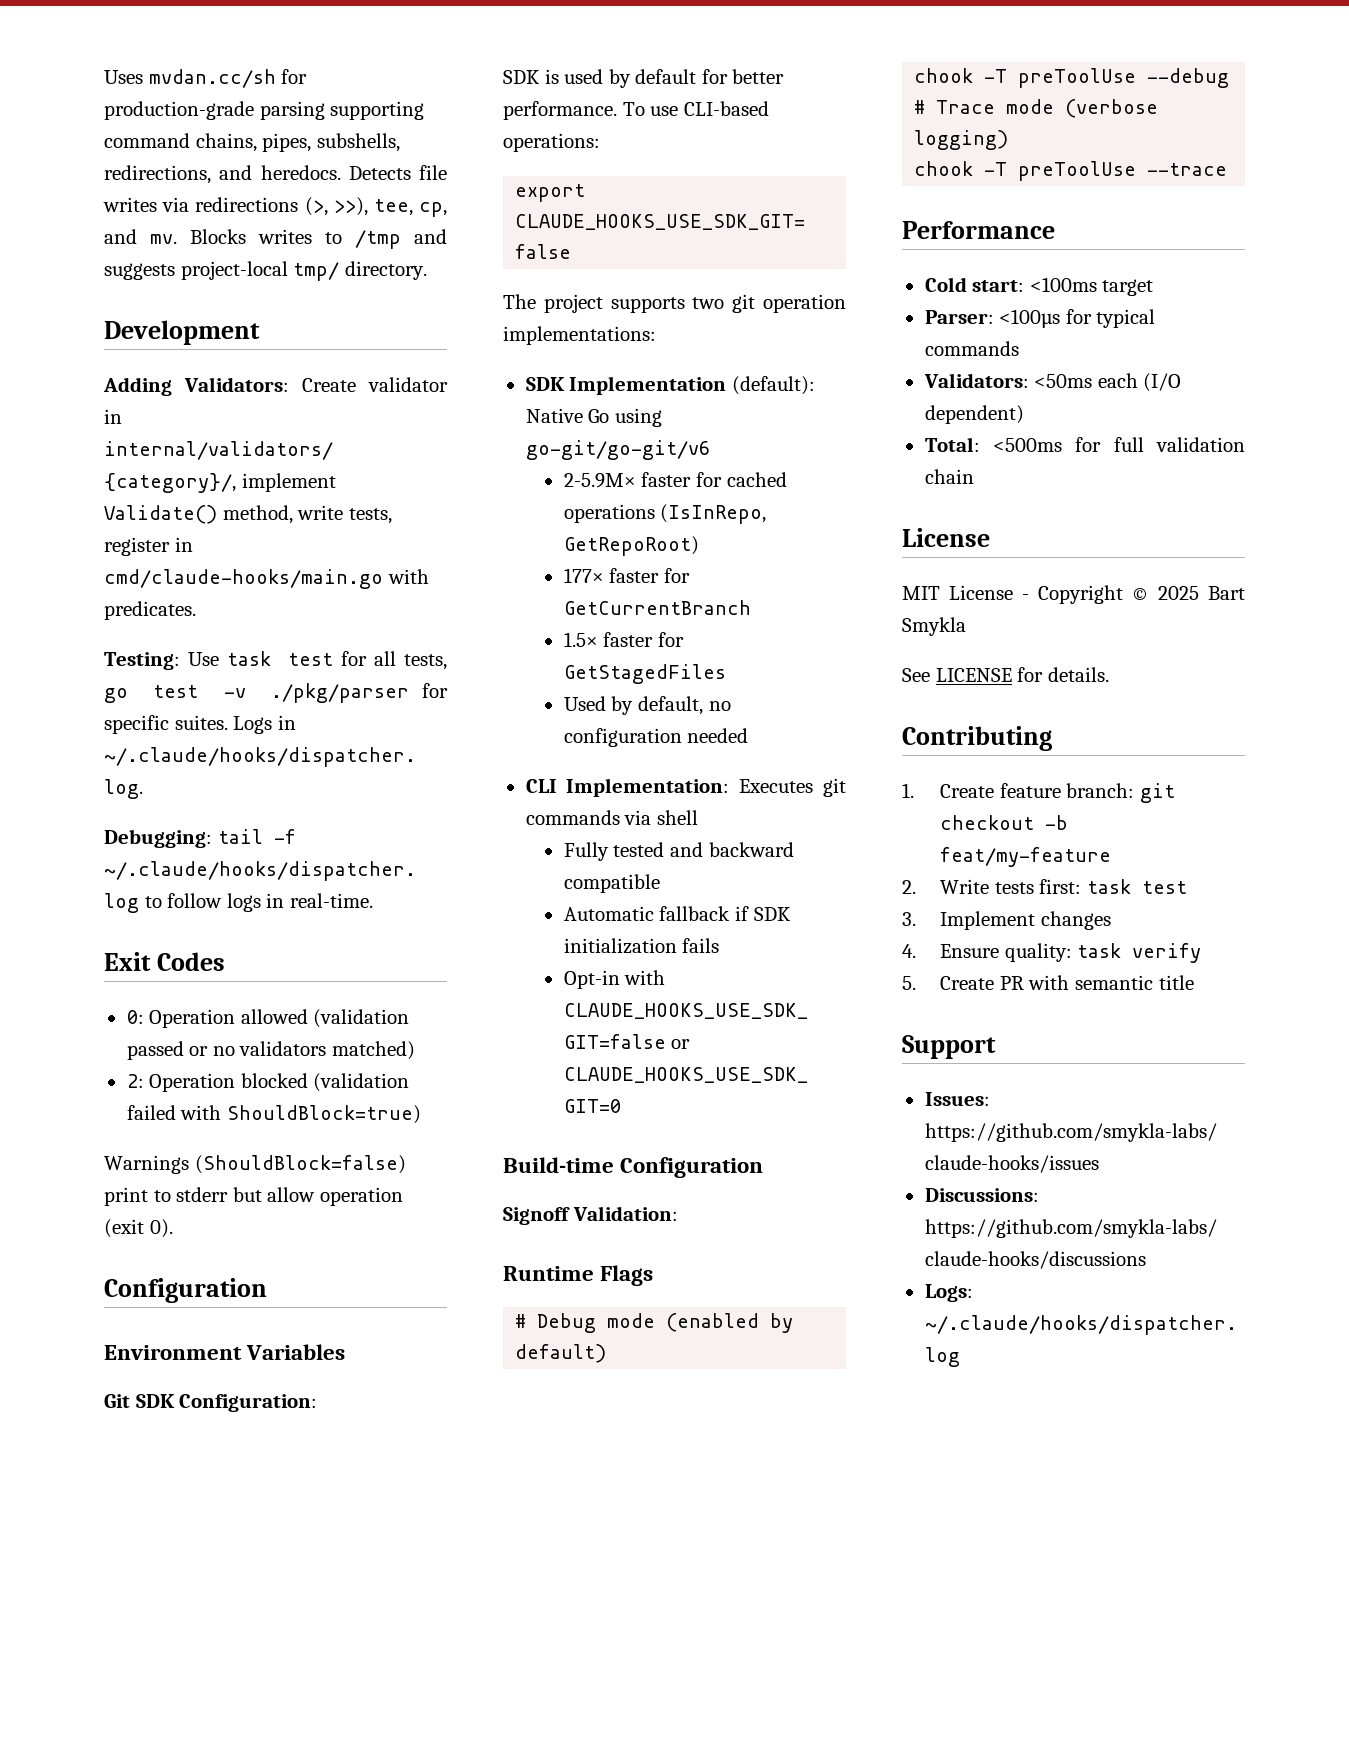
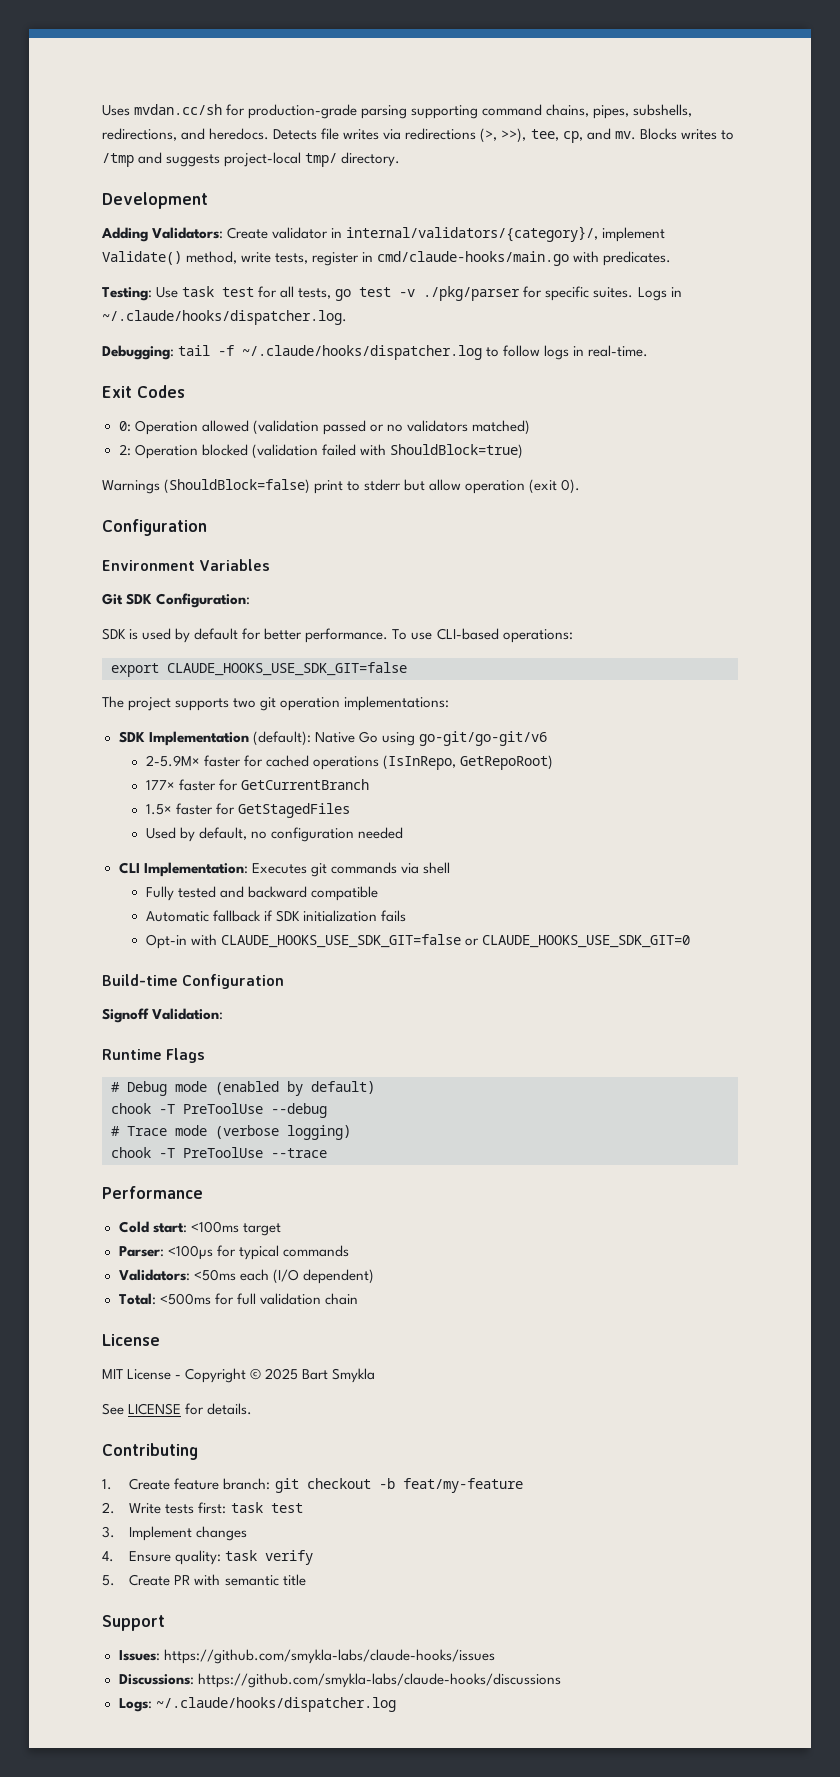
[1018,68,1137,88] preToolUse -> [183,1103,263,1114] PreToolUse
[1018,161,1137,181] preToolUse -> [183,1147,263,1158] PreToolUse

